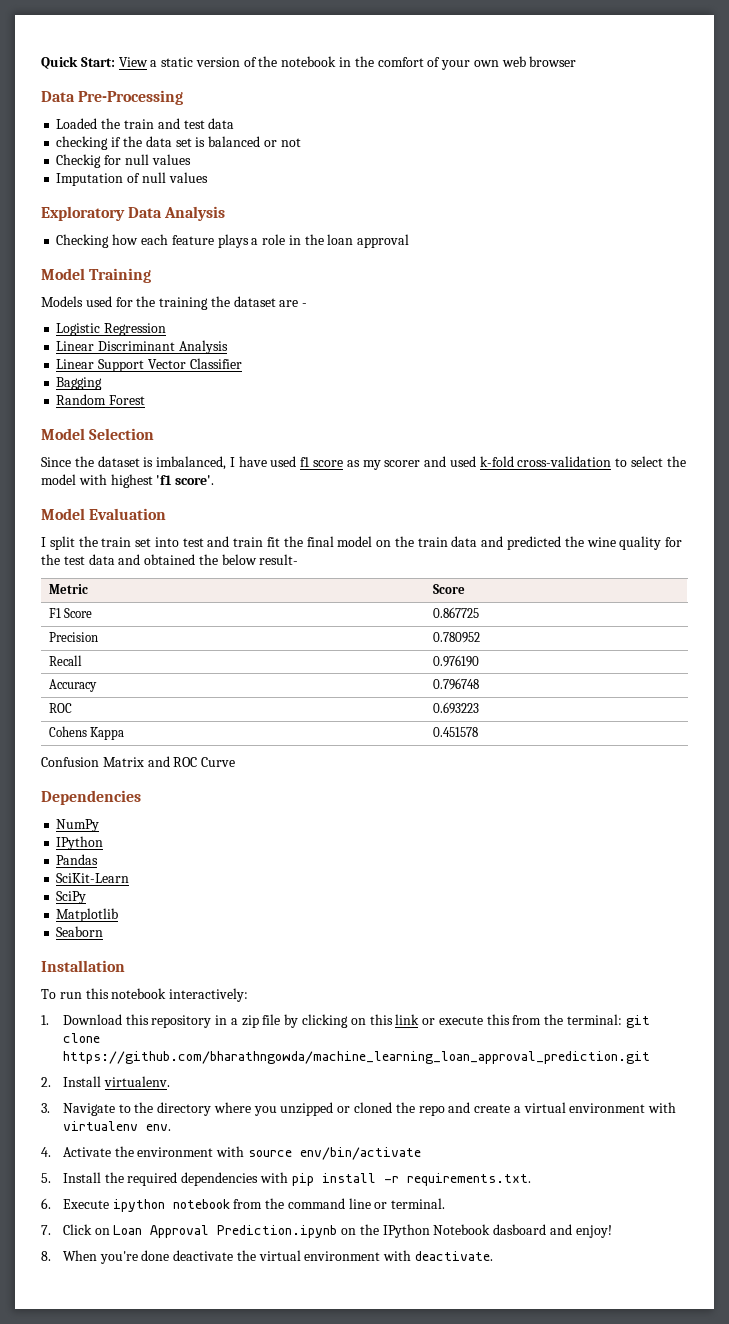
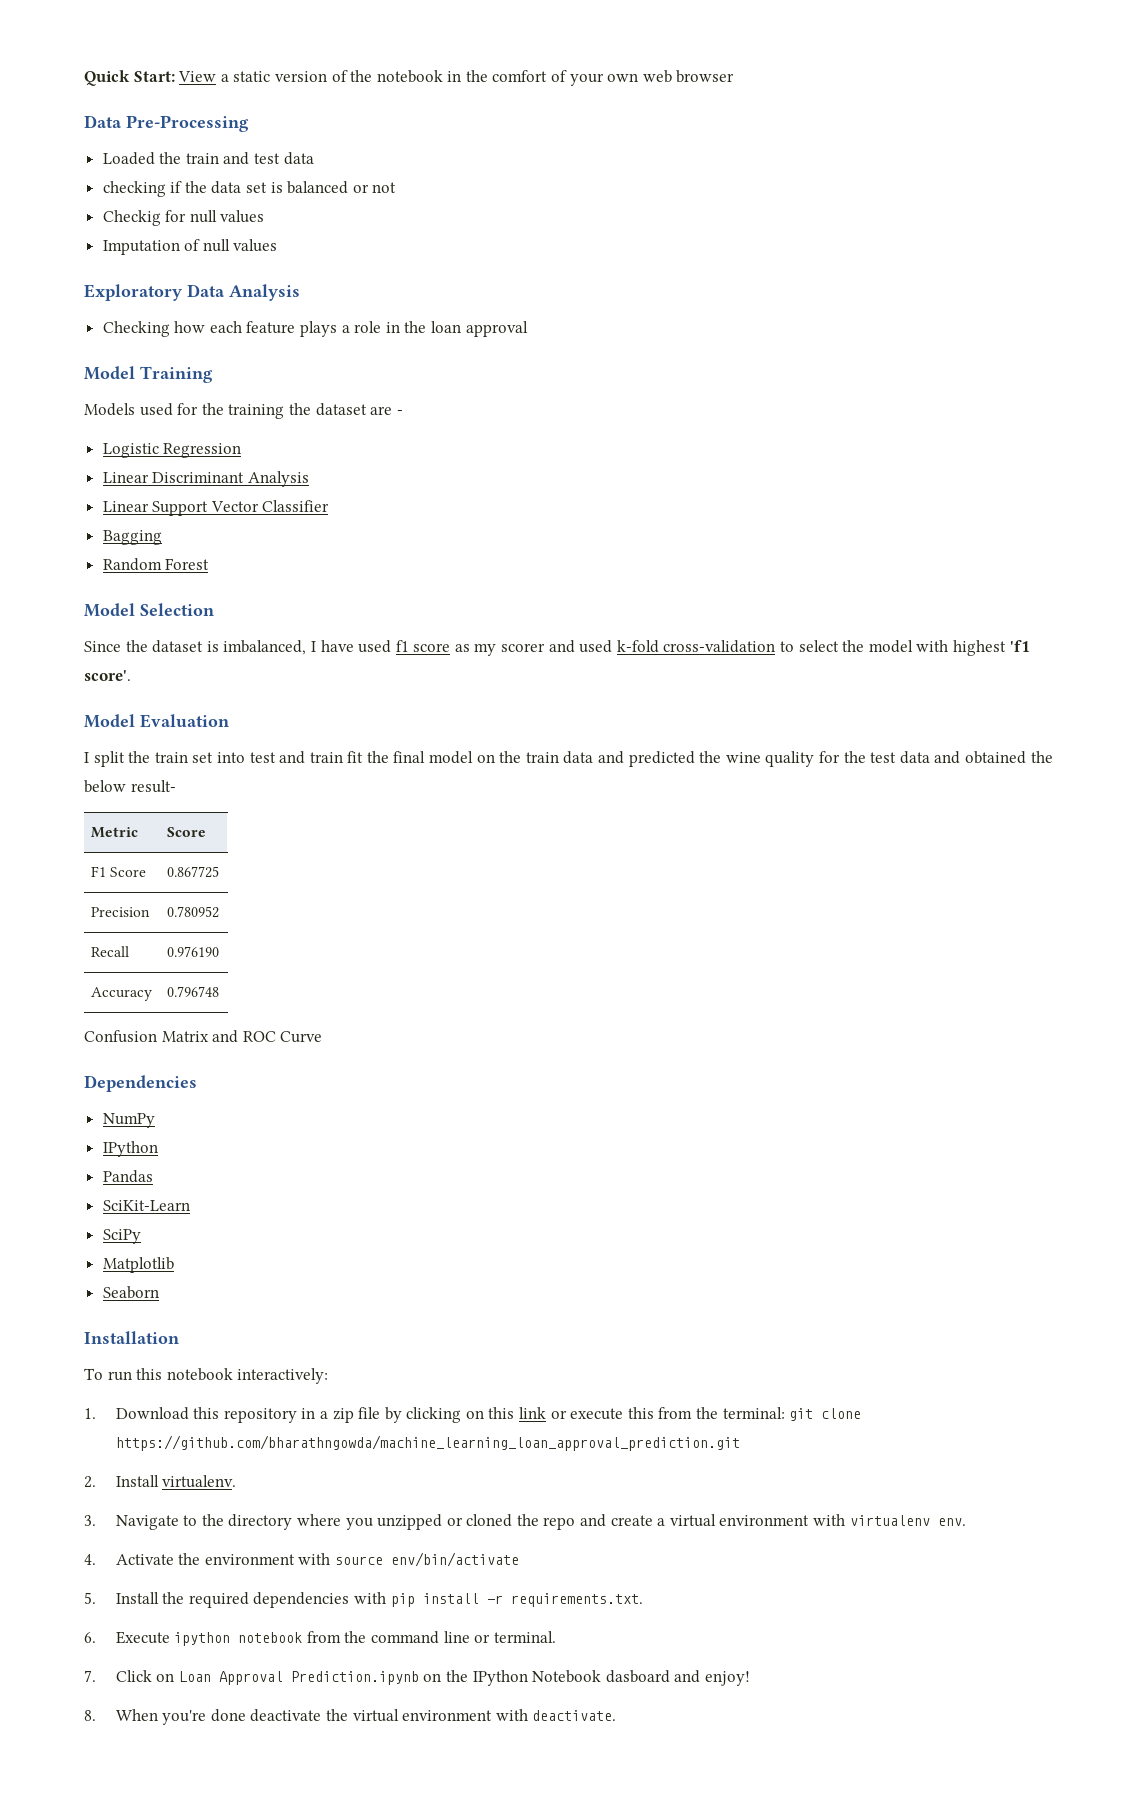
[48,703,72,713] [432,702,479,714] [48,726,124,740] [432,727,478,737] // ROC | 0.693223 // Cohens Kappa | 0.451578 -> (220, 991) none

